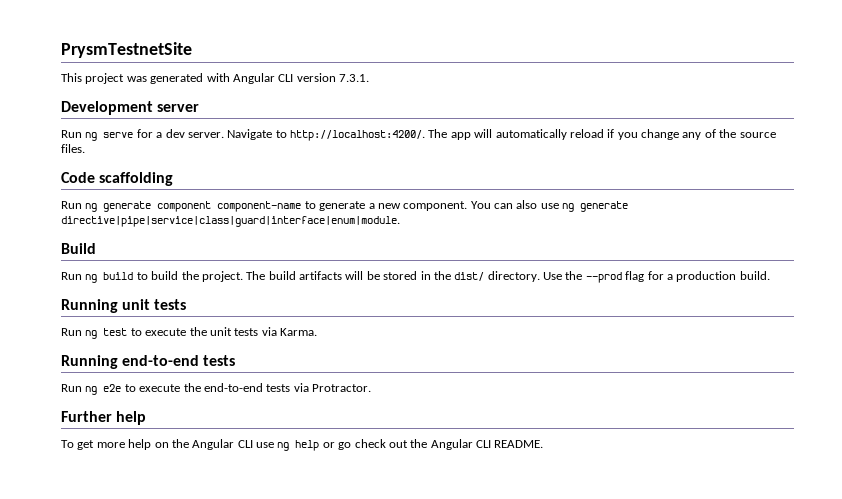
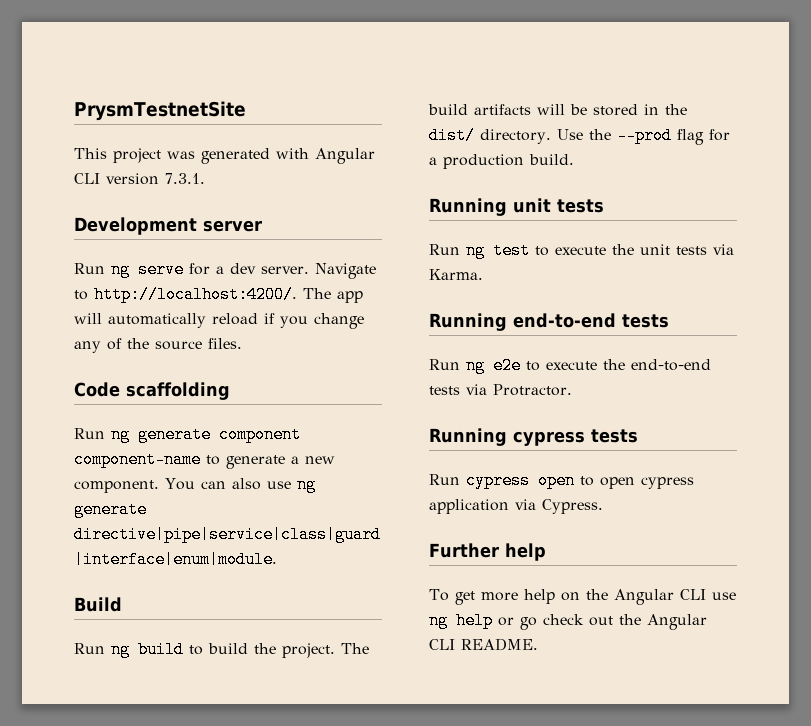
(371, 388) none -> [429,428,638,446] [429,472,694,489] [429,499,603,514] // Running cypress tests // Run cypress open to open cypress application via Cypress.

